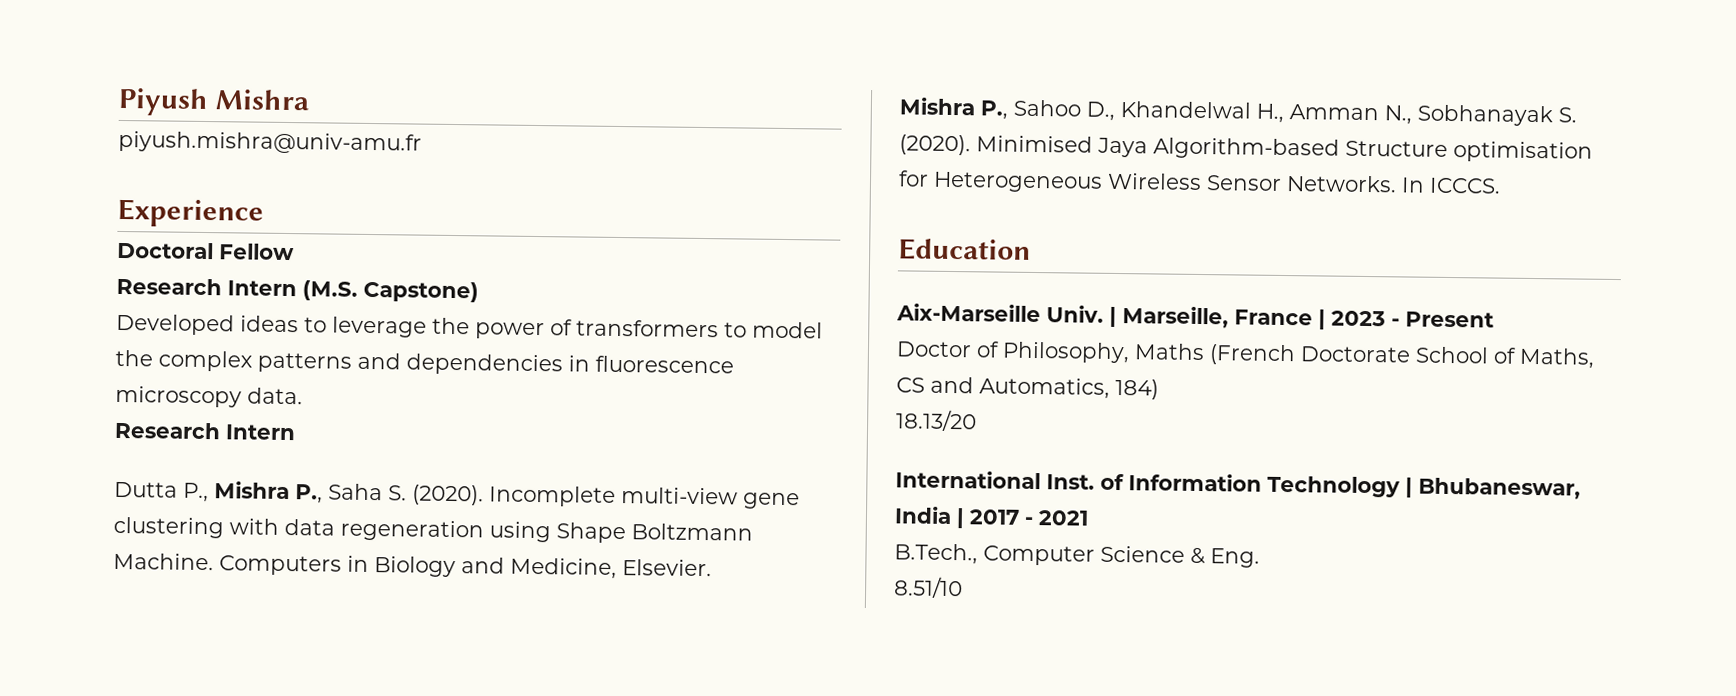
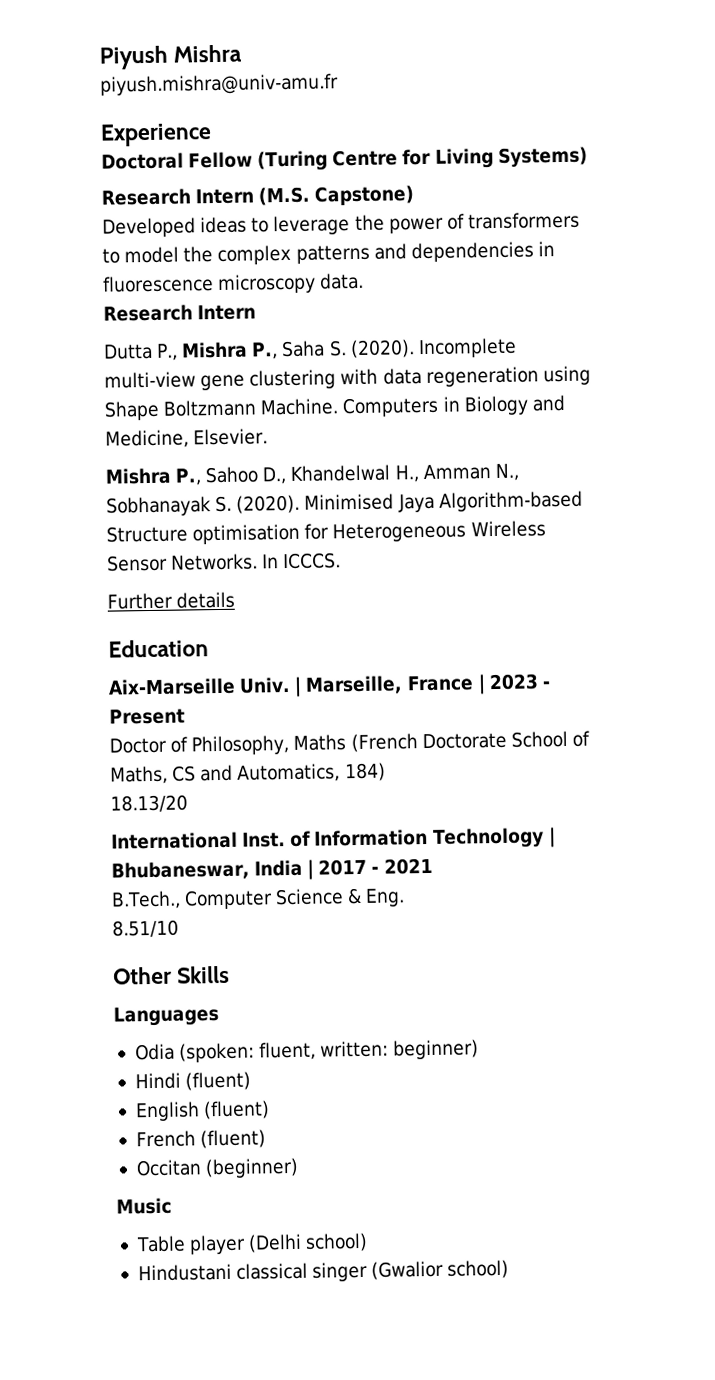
(295, 252) none -> [257,146,588,172] (Turing Centre for Living Systems)
(1501, 185) none -> [107,591,236,610] // Further details
(963, 587) none -> [112,965,231,985] [113,1006,219,1027] [134,1039,480,1063] [134,1071,252,1091] [134,1100,271,1122] [135,1129,267,1149] [135,1157,300,1179] [116,1197,172,1215] [135,1232,369,1255] [137,1259,510,1282] // Other Skills // Languages // Odia (spoken: fluent, written: beginner) // Hindi (fluent) // English (fluent) // French (fluent) // Occitan (beginner) // Music // Table player (Delhi school) // Hindustani classical singer (Gwalior school)

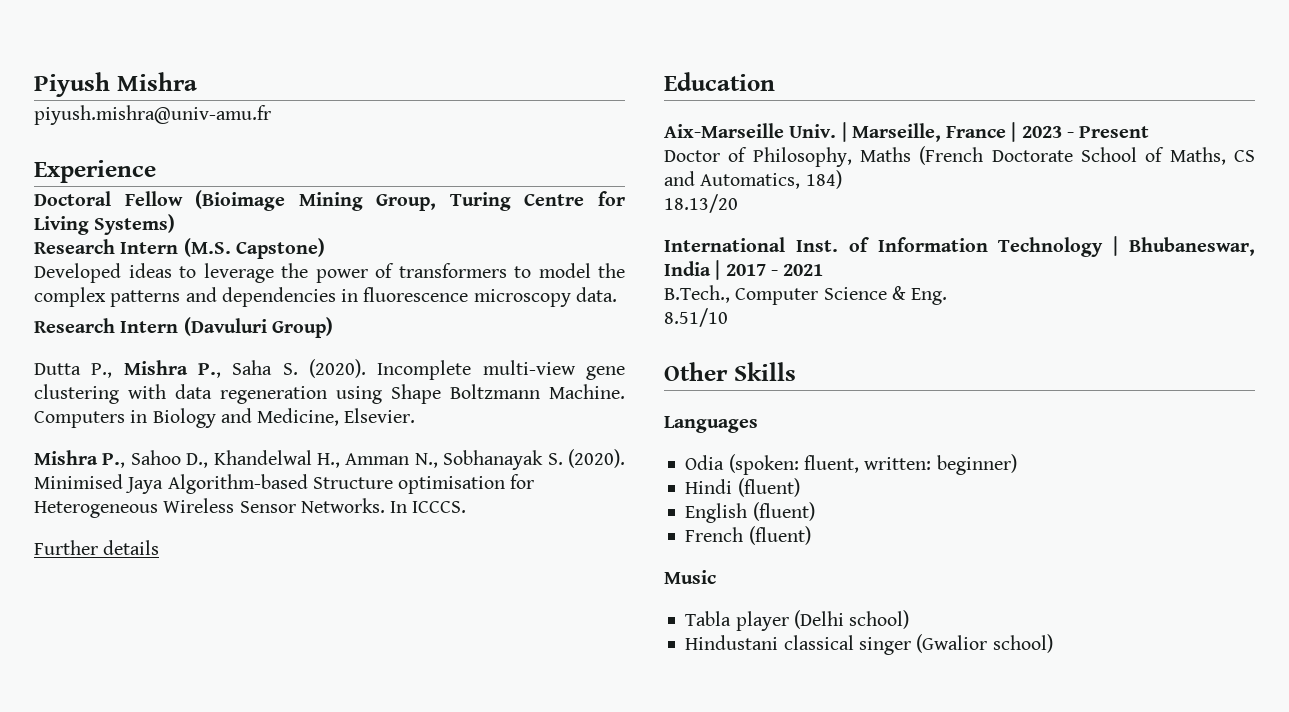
[257,150,329,172] (Turing -> [195,190,511,211] (Bioimage Mining Group, Turing
(257, 312) none -> [183,317,333,338] (Davuluri Group)
[135,1157,300,1179] // Occitan (beginner) -> (811, 535) none
[135,1235,186,1253] Table -> [685,611,732,626] Tabla

